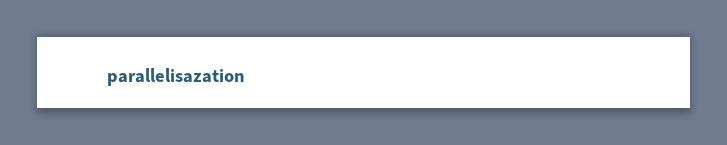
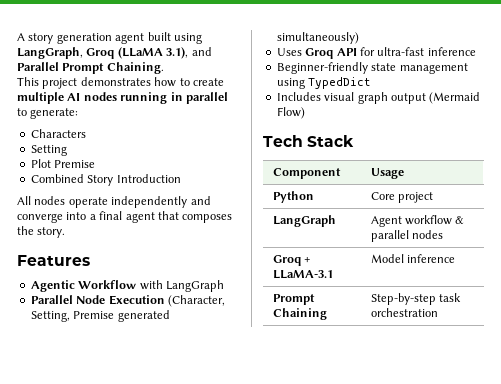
[107,68,245,86] parallelisazation -> [17,32,202,44] [17,47,212,59] [17,62,164,74] [17,77,224,89] [17,92,228,104] [17,108,79,119] [30,129,86,138] [30,145,67,156] [30,159,96,168] [30,174,181,186] [17,196,211,208] [17,211,233,223] [17,226,66,238] [17,255,90,266] [30,280,224,292] [30,295,225,307] [30,310,170,322] [276,32,359,44] [276,47,476,59] [276,62,468,74] [276,77,372,89] [276,92,481,104] [276,107,305,119] [263,135,355,147] [272,168,341,179] [370,168,404,179] [272,191,314,203] [370,192,433,203] [272,215,336,227] [370,215,465,227] [370,230,443,242] [272,255,311,266] [272,270,333,279] [370,254,455,263] [272,294,315,305] [272,308,327,320] [370,293,461,305] [370,308,438,317] A story generation agent built using LangGraph, Groq (LLaMA 3.1), and Parallel Prompt Chaining. // This project demonstrates how to create multiple AI nodes running in parallel to generate: // Characters // Setting // Plot Premise // Combined Story Introduction // All nodes operate independently and converge into a final agent that composes the story. // Features // Agentic Workflow with LangGraph // Parallel Node Execution (Character, Setting, Premise generated simultaneously) // Uses Groq API for ultra-fast inference // Beginner-friendly state management using TypedDict // Includes visual graph output (Mermaid Flow) // Tech Stack // Component | Usage // Python | Core project // LangGraph | Agent workflow & parallel nodes // Groq + LLaMA-3.1 | Model inference // Prompt Chaining | Step-by-step task orchestration

